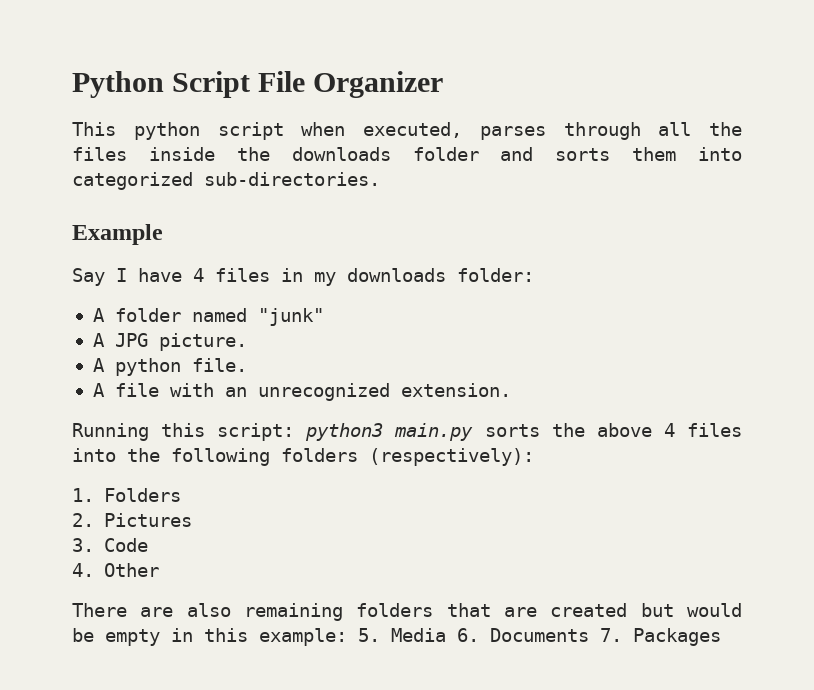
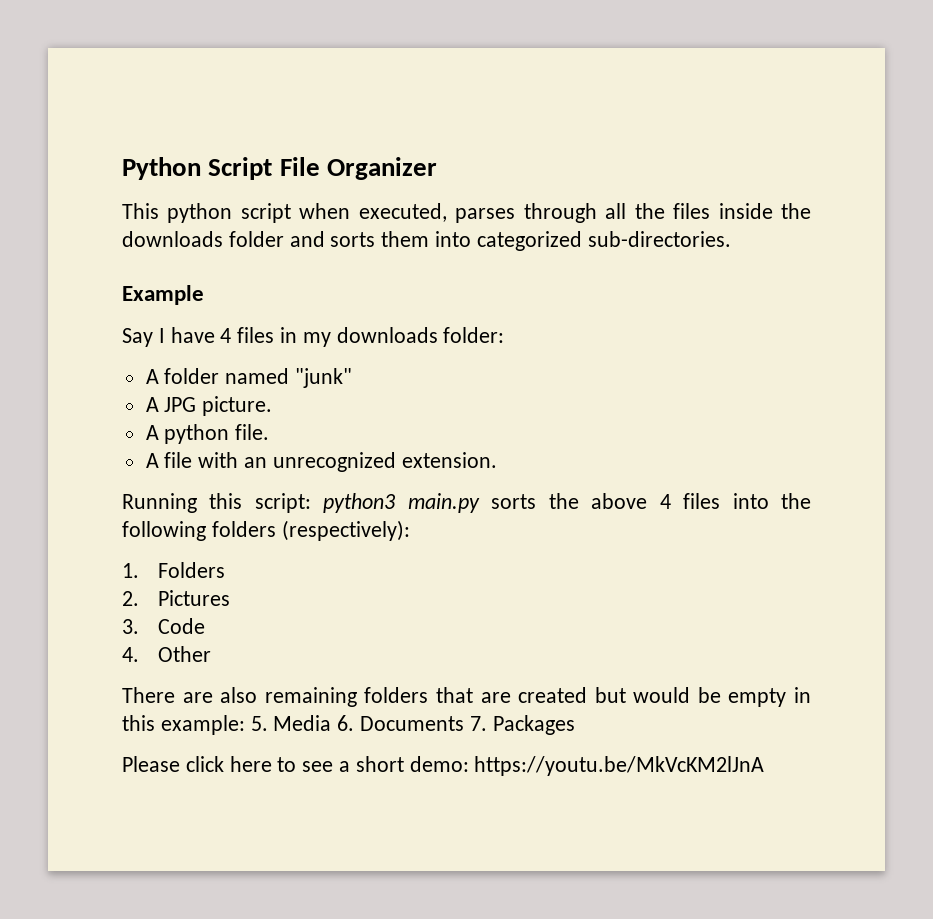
(721, 637) none -> [122,756,765,776] // Please click here to see a short demo: https://youtu.be/MkVcKM2lJnA

